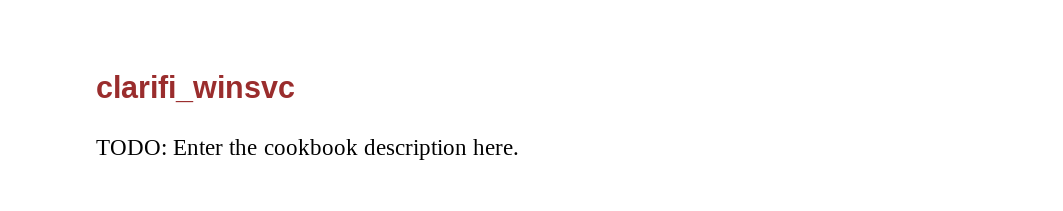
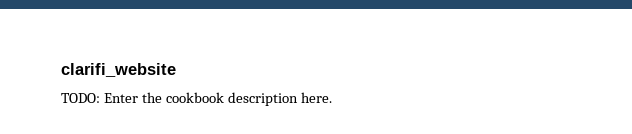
[96,75,295,103] clarifi_winsvc -> [61,63,176,77] clarifi_website

